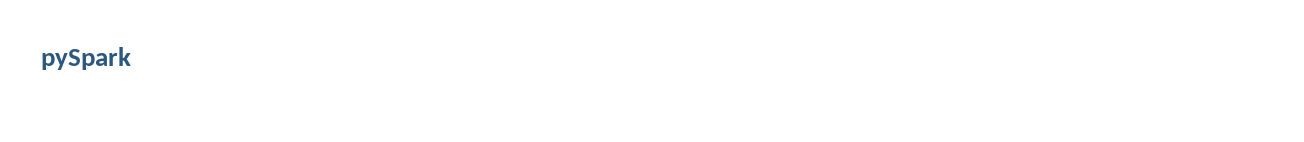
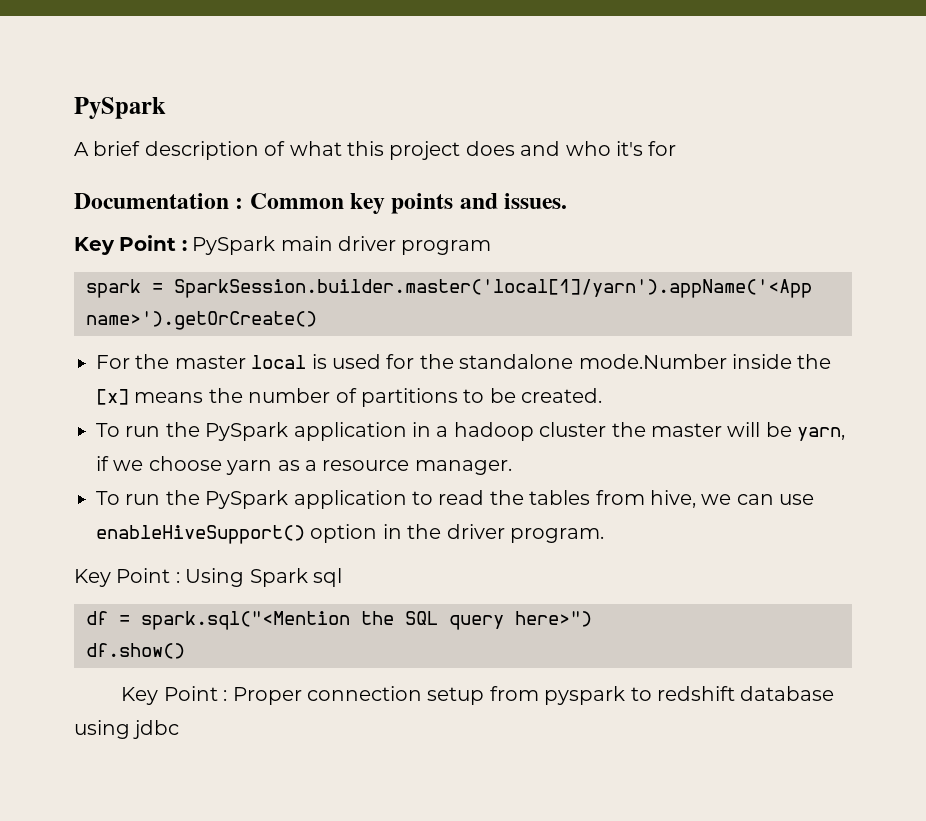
[41,47,131,70] pySpark -> [74,97,166,119] [74,141,677,160] [74,193,568,214] [74,235,492,255] [86,279,812,298] [86,311,317,330] [96,354,832,369] [96,388,603,407] [96,422,846,441] [96,456,512,475] [96,490,815,509] [96,524,604,544] [74,568,342,587] [86,611,592,630] [86,643,185,659] [121,686,835,705] [74,720,180,739] PySpark // A brief description of what this project does and who it's for // Documentation : Common key points and issues. // Key Point : PySpark main driver program // spark = SparkSession.builder.master('local[1]/yarn').appName('<App name>').getOrCreate() // For the master local is used for the standalone mode.Number inside the [x] means the number of partitions to be created. // To run the PySpark application in a hadoop cluster the master will be yarn, if we choose yarn as a resource manager. // To run the PySpark application to read the tables from hive, we can use enableHiveSupport() option in the driver program. // Key Point : Using Spark sql // df = spark.sql("<Mention the SQL query here>") // df.show() // Key Point : Proper connection setup from pyspark to redshift database using jdbc

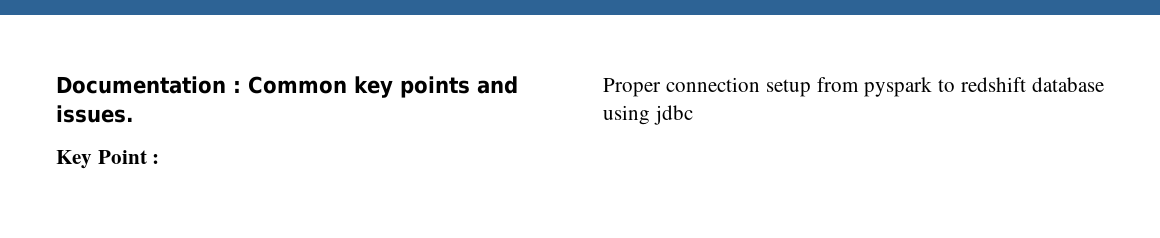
[74,97,166,119] [74,141,677,160] PySpark // A brief description of what this project does and who it's for // -> (56, 85) none
[192,236,492,255] [86,279,812,298] [86,311,317,330] [96,354,832,369] [96,388,603,407] [96,422,846,441] [96,456,512,475] [96,490,815,509] [96,524,604,544] [74,568,342,587] [86,611,592,630] [86,643,185,659] [121,686,228,705] PySpark main driver program // spark = SparkSession.builder.master('local[1]/yarn').appName('<App name>').getOrCreate() // For the master local is used for the standalone mode.Number inside the [x] means the number of partitions to be created. // To run the PySpark application in a hadoop cluster the master will be yarn, if we choose yarn as a resource manager. // To run the PySpark application to read the tables from hive, we can use enableHiveSupport() option in the driver program. // Key Point : Using Spark sql // df = spark.sql("<Mention the SQL query here>") // df.show() // Key Point : -> (160, 159) //

